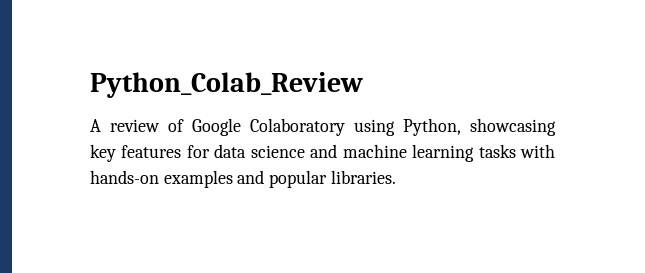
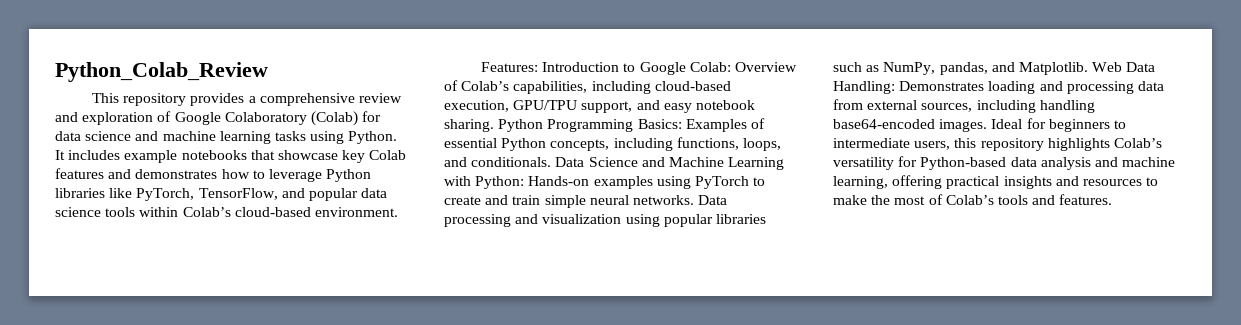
[90,118,556,136] [90,144,182,162] A review of Google Colaboratory using Python, showcasing key features -> [91,93,402,106] [55,111,358,126] This repository provides a comprehensive review and exploration of Google Colaboratory (Colab)
[520,144,555,158] [90,170,396,188] with hands-on examples and popular libraries. -> [310,131,398,144] [55,150,407,163] [55,168,372,182] [55,188,388,201] [55,207,398,217] [480,62,797,75] [444,80,731,94] [444,100,755,113] [444,118,765,132] [444,137,781,151] [444,157,785,170] [444,176,766,189] [444,195,728,208] [444,214,766,227] [833,62,1156,75] [833,81,1164,94] [833,99,1095,113] [833,118,1126,132] [833,138,1162,151] [833,156,1176,170] [833,175,1159,189] [833,194,1113,205] using Python. It includes example notebooks that showcase key Colab features and demonstrates how to leverage Python libraries like PyTorch, TensorFlow, and popular data science tools within Colab’s cloud-based environment. // Features: Introduction to Google Colab: Overview of Colab’s capabilities, including cloud-based execution, GPU/TPU support, and easy notebook sharing. Python Programming Basics: Examples of essential Python concepts, including functions, loops, and conditionals. Data Science and Machine Learning with Python: Hands-on examples using PyTorch to create and train simple neural networks. Data processing and visualization using popular libraries such as NumPy, pandas, and Matplotlib. Web Data Handling: Demonstrates loading and processing data from external sources, including handling base64-encoded images. Ideal for beginners to intermediate users, this repository highlights Colab’s versatility for Python-based data analysis and machine learning, offering practical insights and resources to make the most of Colab’s tools and features.

